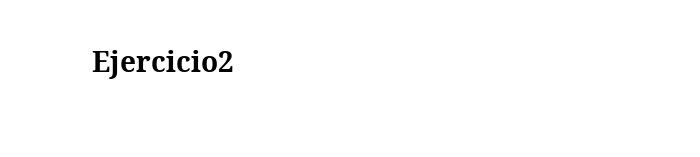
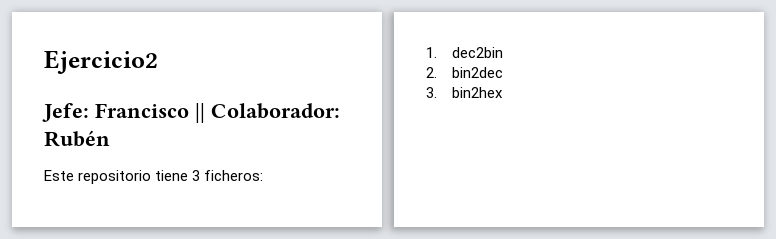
(234, 64) none -> [42,103,340,123] [44,130,110,147] [44,170,264,184] [426,47,504,58] [426,67,504,78] [426,87,504,98] // Jefe: Francisco || Colaborador: Rubén // Este repositorio tiene 3 ficheros: // 1. dec2bin // 2. bin2dec // 3. bin2hex

